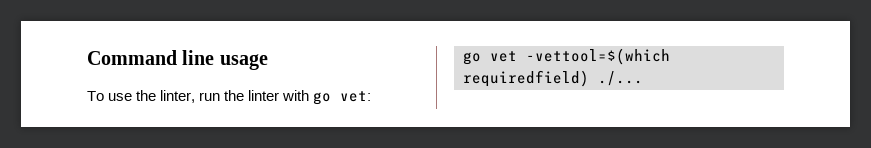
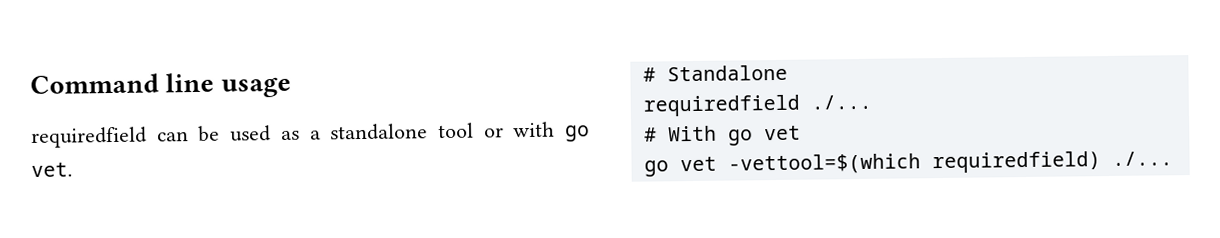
[87,90,372,105] To use the linter, run the linter with go vet: -> [31,121,590,148] [31,162,73,177] [642,64,788,82] [642,94,872,117] [643,125,801,146] requiredfield can be used as a standalone tool or with go vet. // # Standalone // requiredfield ./... // # With go vet

